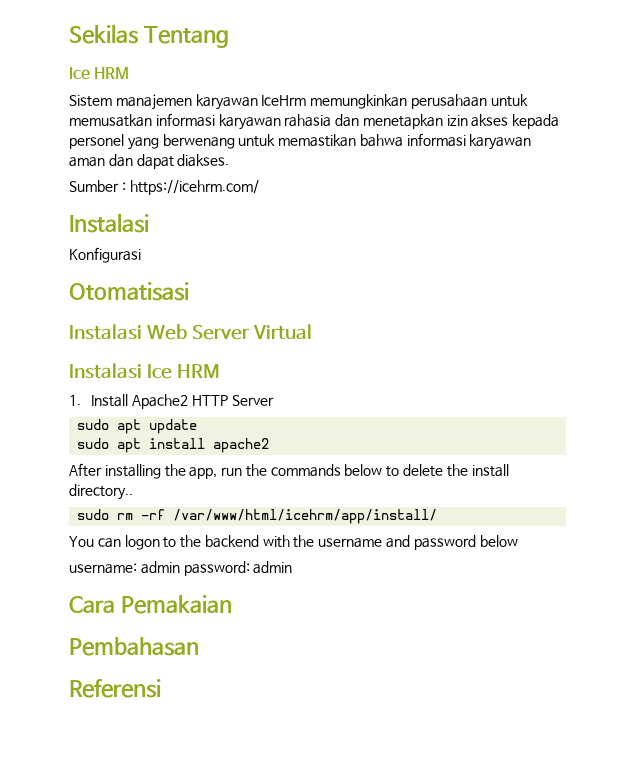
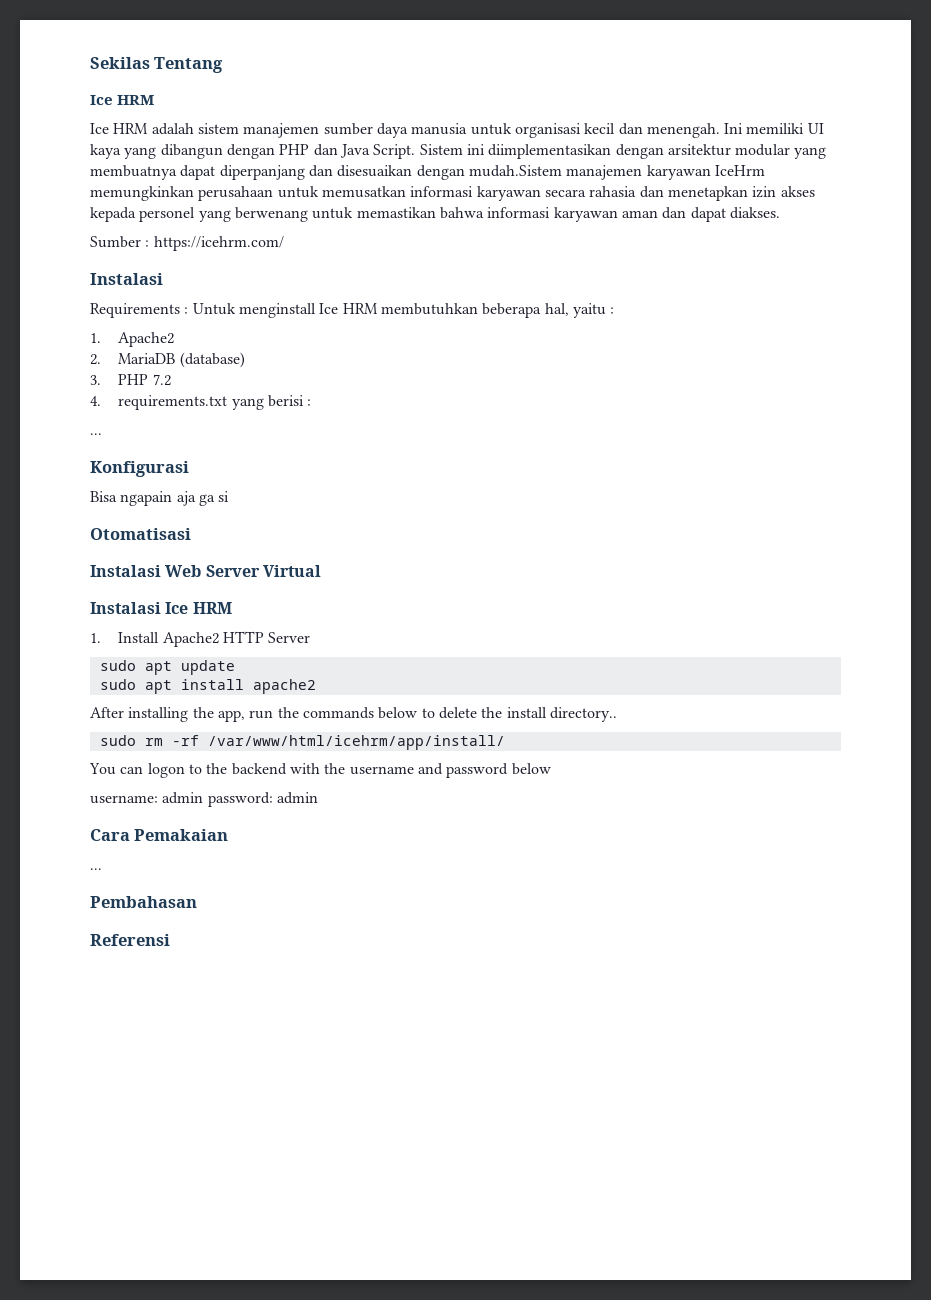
[69,95,112,107] Sistem -> [90,123,824,138] [90,144,827,159] [90,165,562,180] Ice HRM adalah sistem manajemen sumber daya manusia untuk organisasi kecil dan menengah. Ini memiliki UI kaya yang dibangun dengan PHP dan Java Script. Sistem ini diimplementasikan dengan arsitektur modular yang membuatnya dapat diperpanjang dan disesuaikan dengan mudah.Sistem
(281, 122) none -> [544,189,586,197] secara
[69,247,141,263] Konfigurasi -> [90,303,615,318] [90,332,175,347] [90,352,245,368] [90,374,171,386] [90,395,312,410] [90,433,102,435] [90,461,189,477] [90,491,230,506] Requirements : Untuk menginstall Ice HRM membutuhkan beberapa hal, yaitu : // 1. Apache2 // 2. MariaDB (database) // 3. PHP 7.2 // 4. requirements.txt yang berisi : // ... // Konfigurasi // Bisa ngapain aja ga si
(232, 604) none -> [90,868,102,870] // ...

